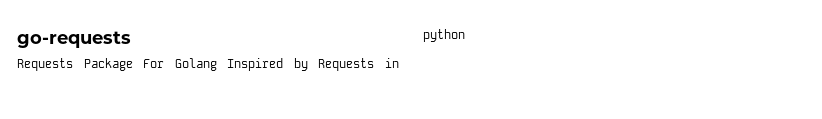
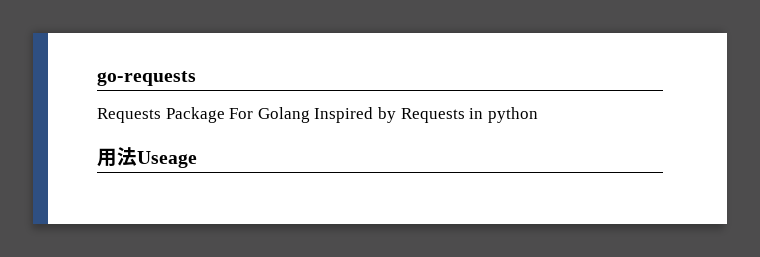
(465, 35) none -> [97,147,197,168] // 用法Useage

